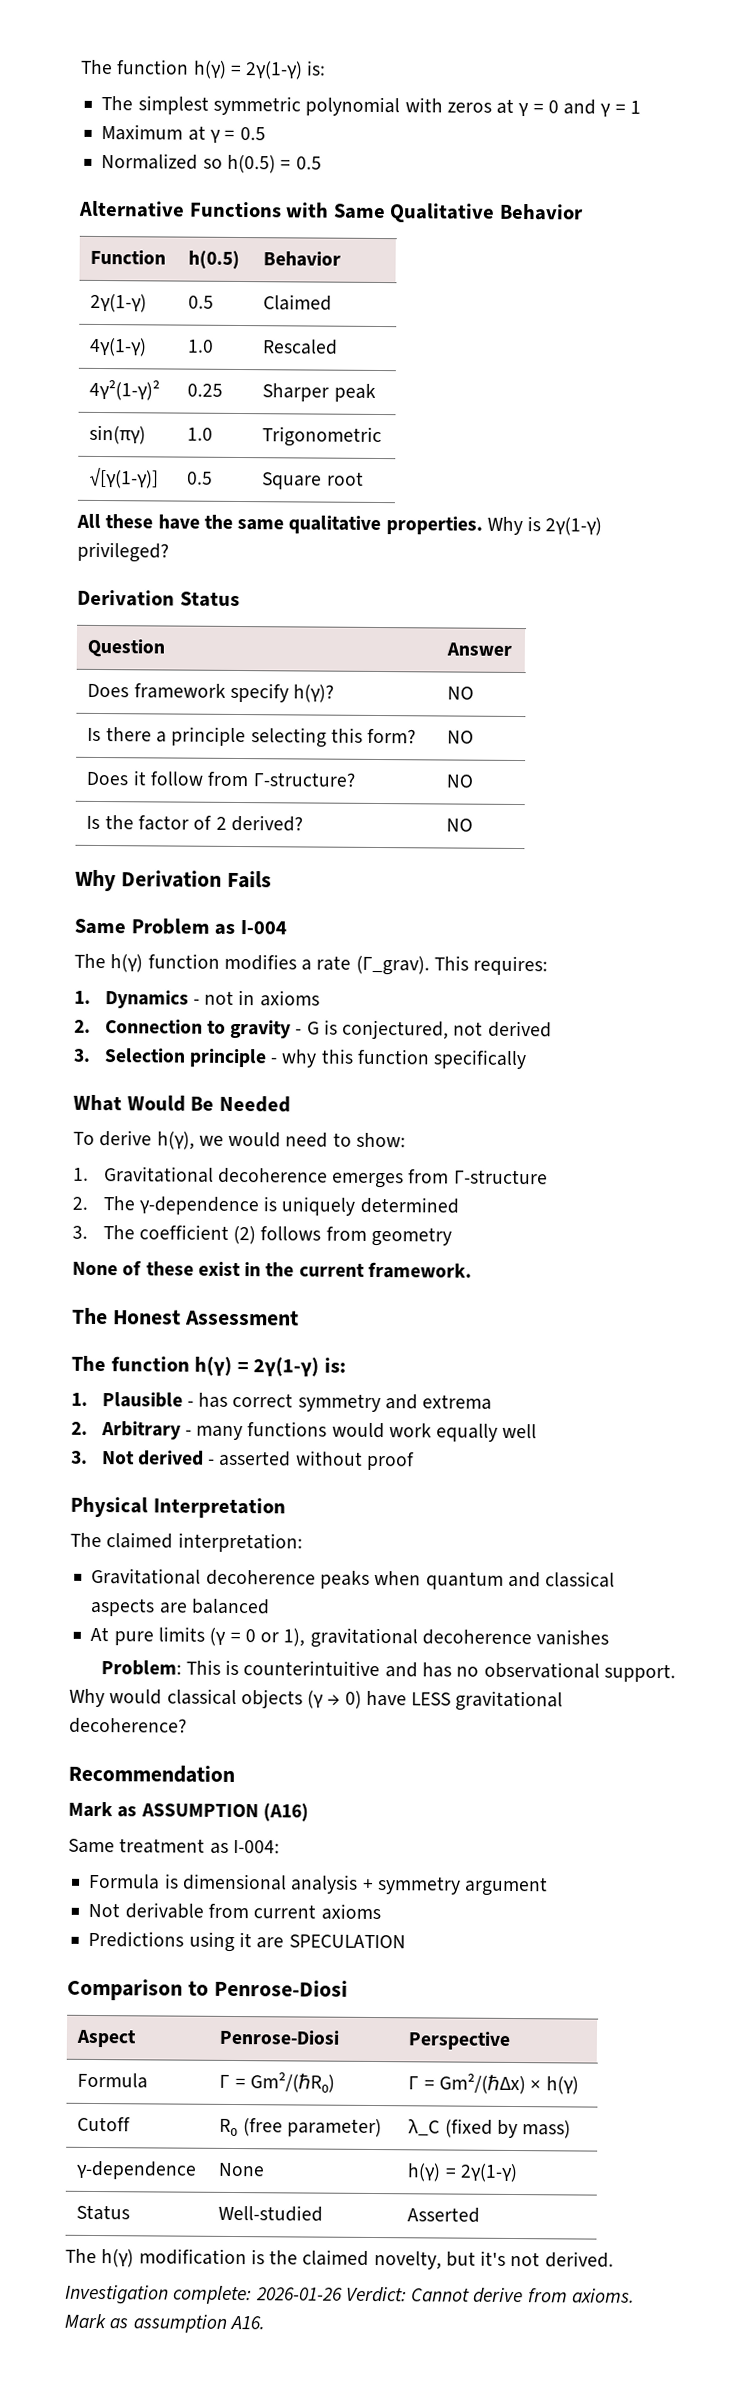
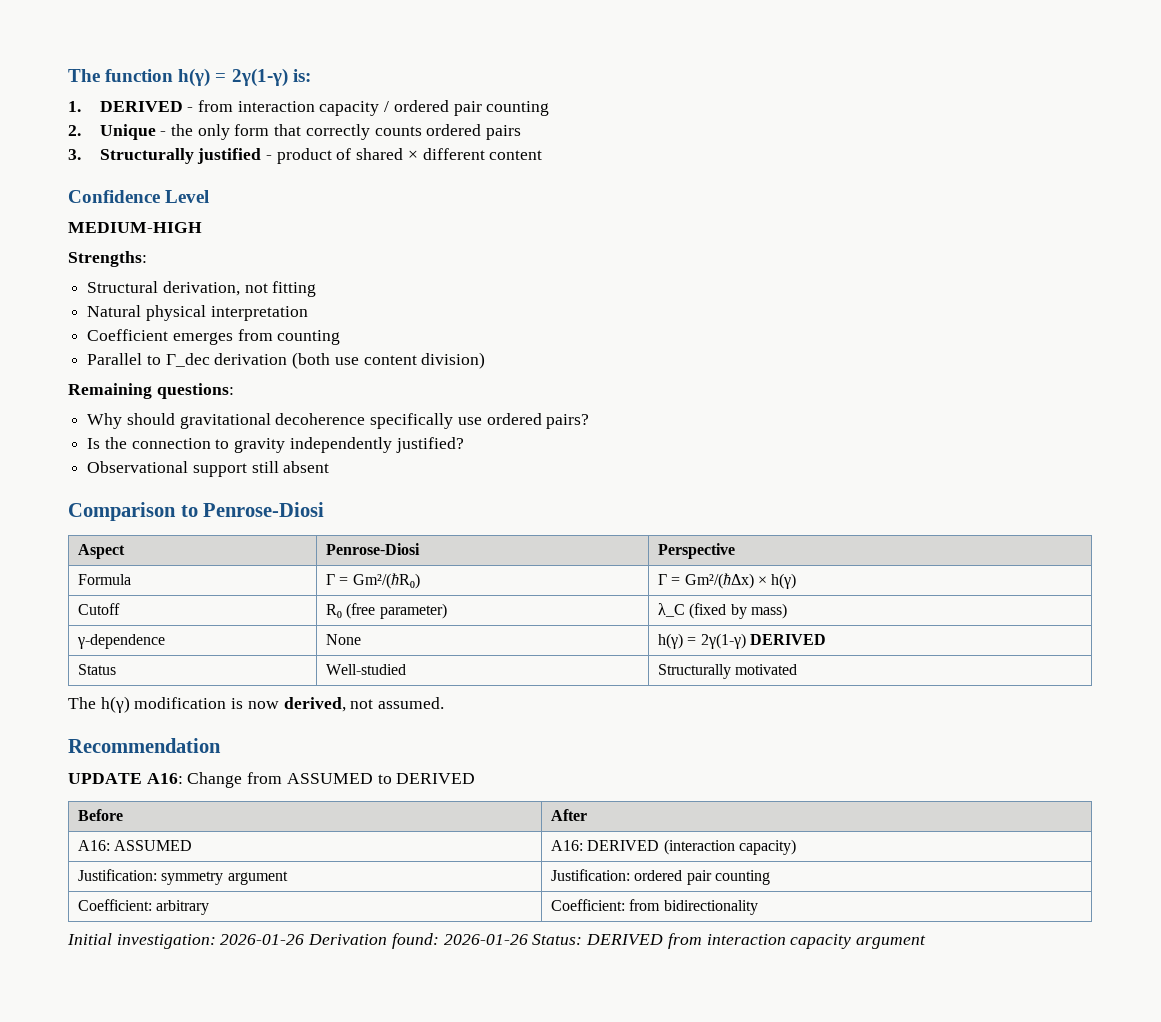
[80,59,327,80] [101,95,641,118] [101,124,266,144] [101,153,322,174] [78,200,584,223] [90,249,167,265] [188,250,241,270] [263,251,342,267] [90,293,148,313] [188,295,215,309] [263,294,333,311] [89,337,148,357] [187,339,215,353] [262,339,339,355] [89,379,161,401] [187,383,224,397] [262,383,376,402] [89,424,147,445] [187,427,214,441] [262,426,383,448] [89,466,160,489] [187,471,214,485] [262,471,364,490] [76,513,603,536] [77,541,169,563] [77,589,240,608] [87,638,166,658] [446,642,513,656] [87,682,335,703] [447,686,475,700] [87,726,417,748] [447,730,475,744] [86,770,355,787] [446,774,474,788] [86,814,303,832] [446,818,474,832] [75,869,272,892] [74,918,287,935] [74,953,549,976] [74,990,320,1009] [74,1019,552,1040] [73,1048,528,1070] [73,1094,291,1113] [73,1130,406,1150] [73,1166,548,1189] [72,1196,459,1216] [72,1224,452,1247] [72,1260,472,1279] [72,1307,299,1326] [71,1355,346,1377] [71,1392,493,1413] [71,1421,538,1442] [71,1450,415,1471] [70,1496,286,1519] [70,1532,303,1553] [91,1567,616,1590] [90,1597,270,1617] [90,1626,610,1649] [100,1659,676,1683] [69,1688,564,1712] [69,1717,187,1734] [68,1764,235,1784] [68,1801,309,1822] [68,1838,280,1854] [89,1873,549,1897] [88,1902,381,1921] [88,1930,406,1953] The function h(γ) = 2γ(1-γ) is: // The simplest symmetric polynomial with zeros at γ = 0 and γ = 1 // Maximum at γ = 0.5 // Normalized so h(0.5) = 0.5 // Alternative Functions with Same Qualitative Behavior // Function | h(0.5) | Behavior // 2γ(1-γ) | 0.5 | Claimed // 4γ(1-γ) | 1.0 | Rescaled // 4γ²(1-γ)² | 0.25 | Sharper peak // sin(πγ) | 1.0 | Trigonometric // √[γ(1-γ)] | 0.5 | Square root // All these have the same qualitative properties. Why is 2γ(1-γ) privileged? // Derivation Status // Question | Answer // Does framework specify h(γ)? | NO // Is there a principle selecting this form? | NO // Does it follow from Γ-structure? | NO // Is the factor of 2 derived? | NO // Why Derivation Fails // Same Problem as I-004 // The h(γ) function modifies a rate (Γ_grav). This requires: // 1. Dynamics - not in axioms // 2. Connection to gravity - G is conjectured, not derived // 3. Selection principle - why this function specifically // What Would Be Needed // To derive h(γ), we would need to show: // 1. Gravitational decoherence emerges from Γ-structure // 2. The γ-dependence is uniquely determined // 3. The coefficient (2) follows from geometry // None of these exist in the current framework. // The Honest Assessment // The function h(γ) = 2γ(1-γ) is: // 1. Plausible - has correct symmetry and extrema // 2. Arbitrary - many functions would work equally well // 3. Not derived - asserted without proof // Physical Interpretation // The claimed interpretation: // Gravitational decoherence peaks when quantum and classical aspects are balanced // At pure limits (γ = 0 or 1), gravitational decoherence vanishes // Problem: This is counterintuitive and has no observational support. Why would classical objects (γ → 0) have LESS gravitational decoherence? // Recommendation // Mark as ASSUMPTION (A16) // Same treatment as I-004: // Formula is dimensional analysis + symmetry argument // Not derivable from current axioms // Predictions using it are SPECULATION -> [68,68,311,87] [68,100,550,116] [68,124,522,140] [68,148,543,164] [68,190,210,203] [68,222,202,233] [68,251,147,267] [87,281,317,297] [87,305,308,321] [87,329,341,345] [87,352,486,369] [68,383,234,399] [87,413,590,429] [87,437,464,453] [87,461,330,477] The function h(γ) = 2γ(1-γ) is: // 1. DERIVED - from interaction capacity / ordered pair counting // 2. Unique - the only form that correctly counts ordered pairs // 3. Structurally justified - product of shared × different content // Confidence Level // MEDIUM-HIGH // Strengths: // Structural derivation, not fitting // Natural physical interpretation // Coefficient emerges from counting // Parallel to Γ_dec derivation (both use content division) // Remaining questions: // Why should gravitational decoherence specifically use ordered pairs? // Is the connection to gravity independently justified? // Observational support still absent
(519, 2173) none -> [749,634,826,645] DERIVED
[407,2207,481,2223] Asserted -> [657,664,798,679] Structurally motivated
[269,2249,614,2270] [65,2284,635,2305] [64,2313,265,2333] the claimed novelty, but it's not derived. // Investigation complete: 2026-01-26 Verdict: Cannot derive from axioms. Mark as assumption A16. -> [247,697,445,712] [68,738,221,753] [68,772,476,788] [77,809,123,821] [550,809,587,821] [77,840,193,851] [550,839,796,855] [77,869,288,885] [550,869,770,885] [77,899,210,915] [550,899,758,915] [67,933,926,949] now derived, not assumed. // Recommendation // UPDATE A16: Change from ASSUMED to DERIVED // Before | After // A16: ASSUMED | A16: DERIVED (interaction capacity) // Justification: symmetry argument | Justification: ordered pair counting // Coefficient: arbitrary | Coefficient: from bidirectionality // Initial investigation: 2026-01-26 Derivation found: 2026-01-26 Status: DERIVED from interaction capacity argument

